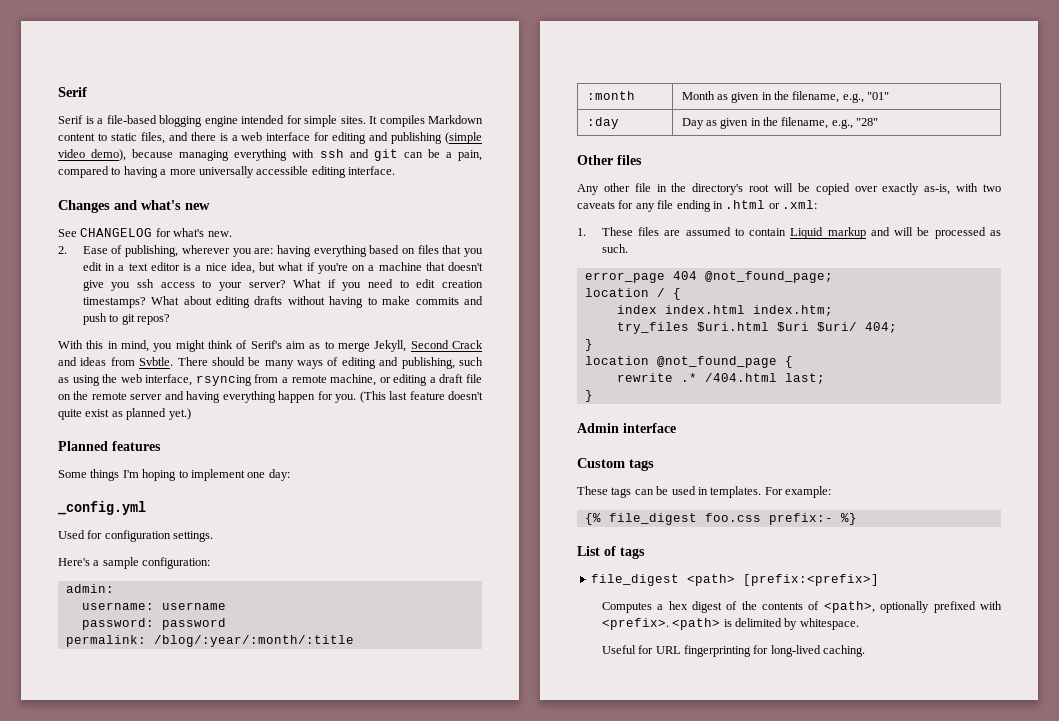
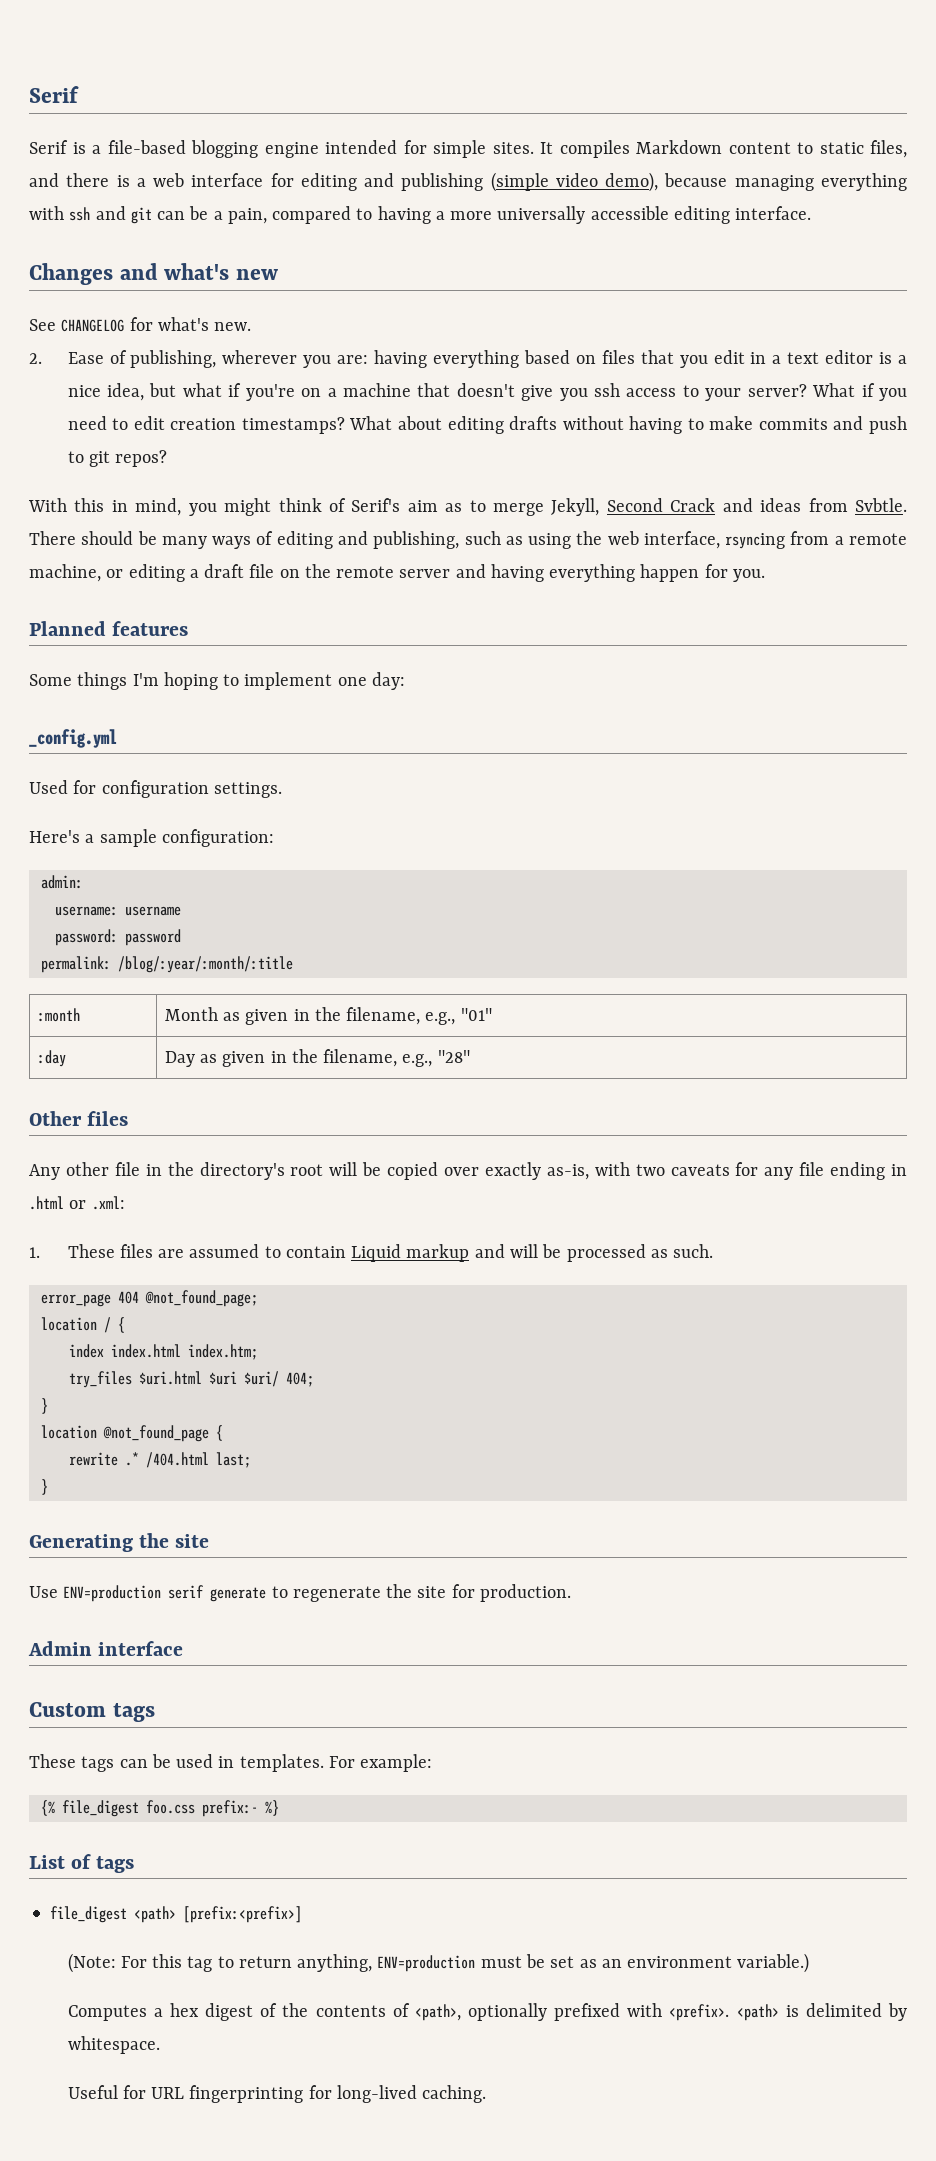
[359,391,483,403] [58,408,191,420] (This last feature doesn't quite exist as planned yet.) -> (765, 575) none
(593, 396) none -> [29,1533,210,1552] [29,1584,571,1602] // Generating the site // Use ENV=production serif generate to regenerate the site for production.
(879, 580) none -> [67,1953,810,1973] // (Note: For this tag to return anything, ENV=production must be set as an environment variable.)

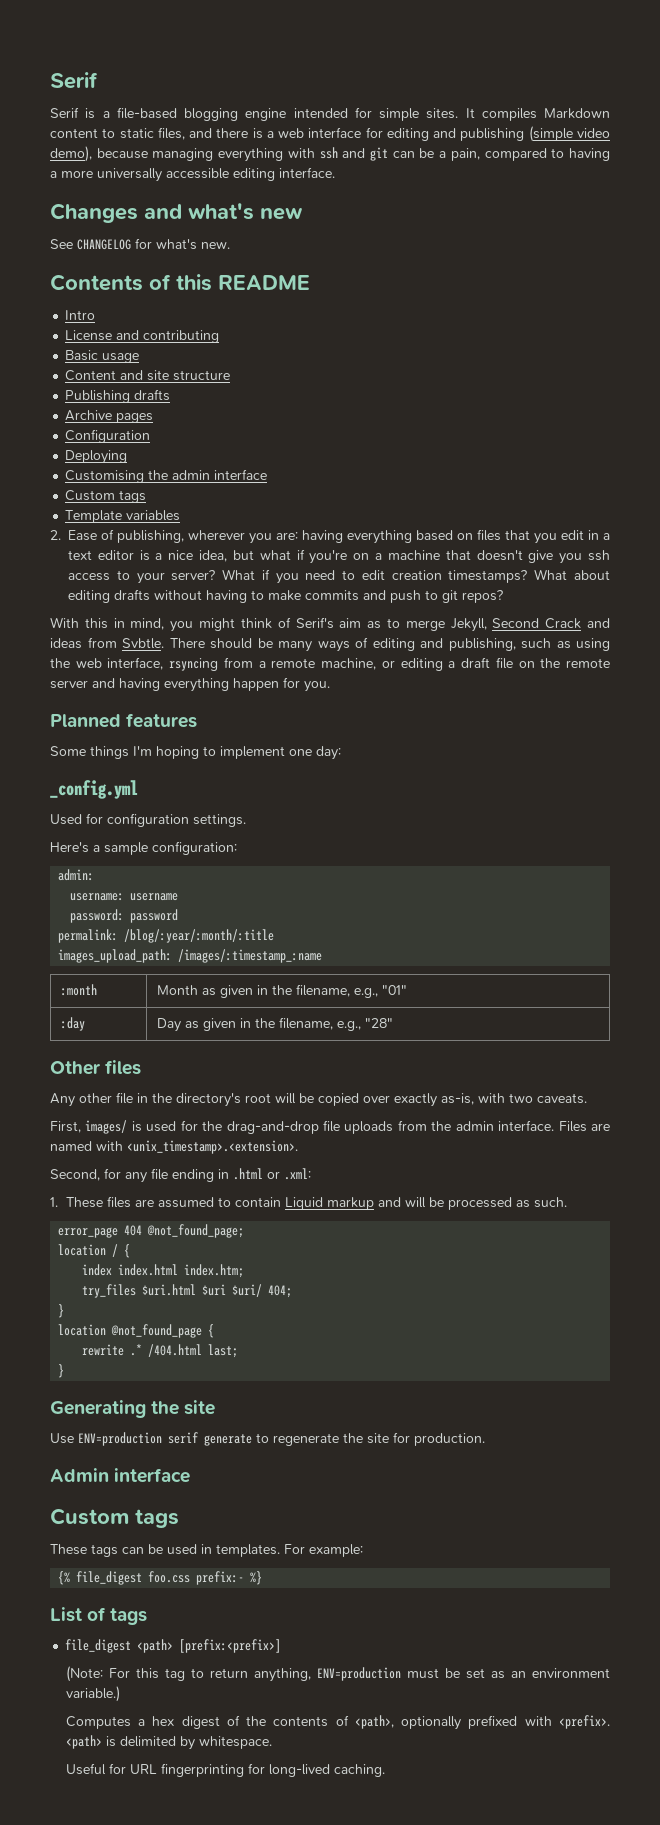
(252, 326) none -> [50,274,310,291] [65,310,96,320] [65,330,220,343] [65,350,140,363] [65,370,231,381] [65,389,171,403] [65,410,154,423] [65,429,151,443] [65,450,128,464] [65,469,268,483] [65,490,147,503] [65,510,181,523] // Contents of this README // Intro // License and contributing // Basic usage // Content and site structure // Publishing drafts // Archive pages // Configuration // Deploying // Customising the admin interface // Custom tags // Template variables
(293, 964) none -> [58,949,323,963] // images_upload_path: /images/:timestamp_:name
[670,1164,730,1176] caveats -> [537,1093,587,1104] [50,1120,611,1134] [50,1140,298,1154] [50,1169,100,1181] caveats. // First, images/ is used for the drag-and-drop file uploads from the admin interface. Files are named with <unix_timestamp>.<extension>. // Second,

